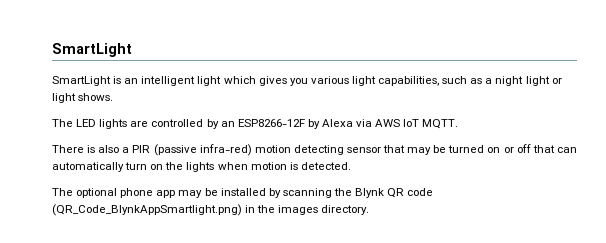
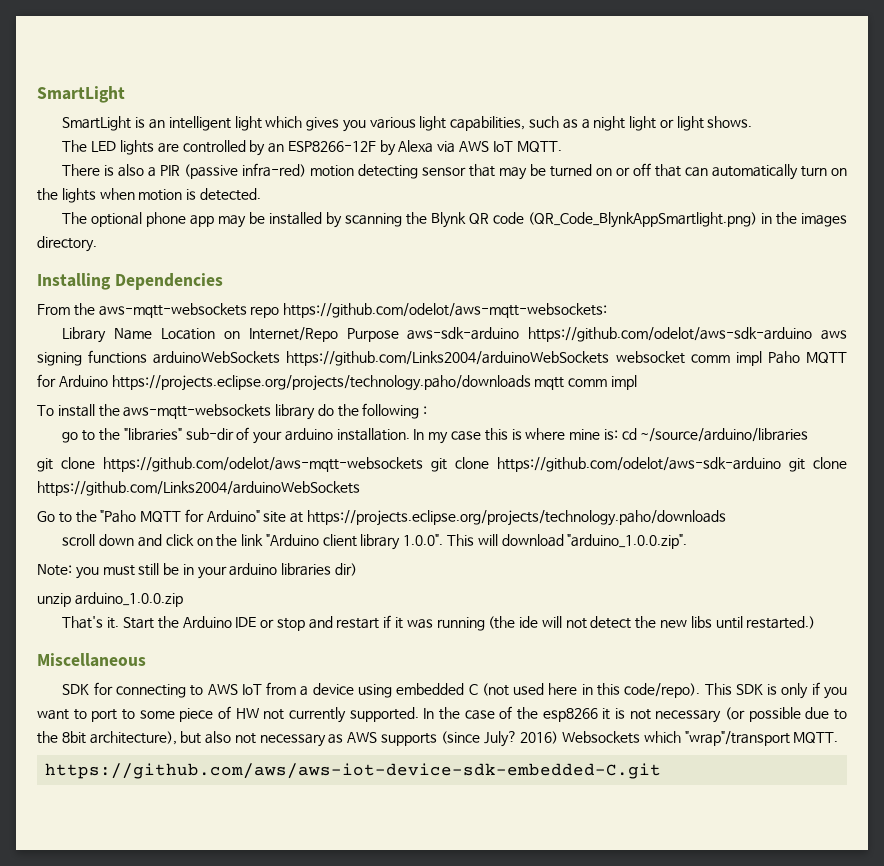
(370, 210) none -> [37,273,223,290] [37,303,608,318] [62,327,847,343] [37,350,847,366] [37,374,637,391] [37,403,428,420] [62,427,809,444] [37,457,847,472] [37,481,360,496] [37,509,727,526] [62,534,688,550] [37,563,358,579] [37,592,183,607] [62,615,816,631] [37,653,146,667] [62,682,848,699] [37,706,847,723] [37,731,839,747] [45,763,662,779] // Installing Dependencies // From the aws-mqtt-websockets repo https://github.com/odelot/aws-mqtt-websockets: // Library Name Location on Internet/Repo Purpose aws-sdk-arduino https://github.com/odelot/aws-sdk-arduino aws signing functions arduinoWebSockets https://github.com/Links2004/arduinoWebSockets websocket comm impl Paho MQTT for Arduino https://projects.eclipse.org/projects/technology.paho/downloads mqtt comm impl // To install the aws-mqtt-websockets library do the following : // go to the "libraries" sub-dir of your arduino installation. In my case this is where mine is: cd ~/source/arduino/libraries // git clone https://github.com/odelot/aws-mqtt-websockets git clone https://github.com/odelot/aws-sdk-arduino git clone https://github.com/Links2004/arduinoWebSockets // Go to the "Paho MQTT for Arduino" site at https://projects.eclipse.org/projects/technology.paho/downloads // scroll down and click on the link "Arduino client library 1.0.0". This will download "arduino_1.0.0.zip". // Note: you must still be in your arduino libraries dir) // unzip arduino_1.0.0.zip // That's it. Start the Arduino IDE or stop and restart if it was running (the ide will not detect the new libs until restarted.) // Miscellaneous // SDK for connecting to AWS IoT from a device using embedded C (not used here in this code/repo). This SDK is only if you want to port to some piece of HW not currently supported. In the case of the esp8266 it is not necessary (or possible due to the 8bit architecture), but also not necessary as AWS supports (since July? 2016) Websockets which "wrap"/transport MQTT. // https://github.com/aws/aws-iot-device-sdk-embedded-C.git

